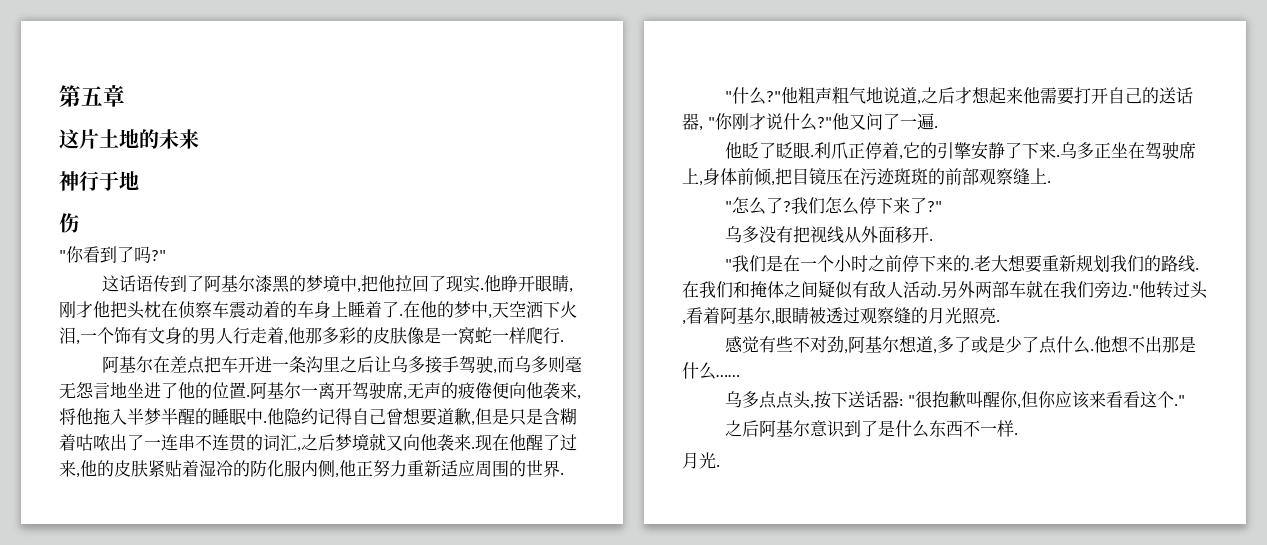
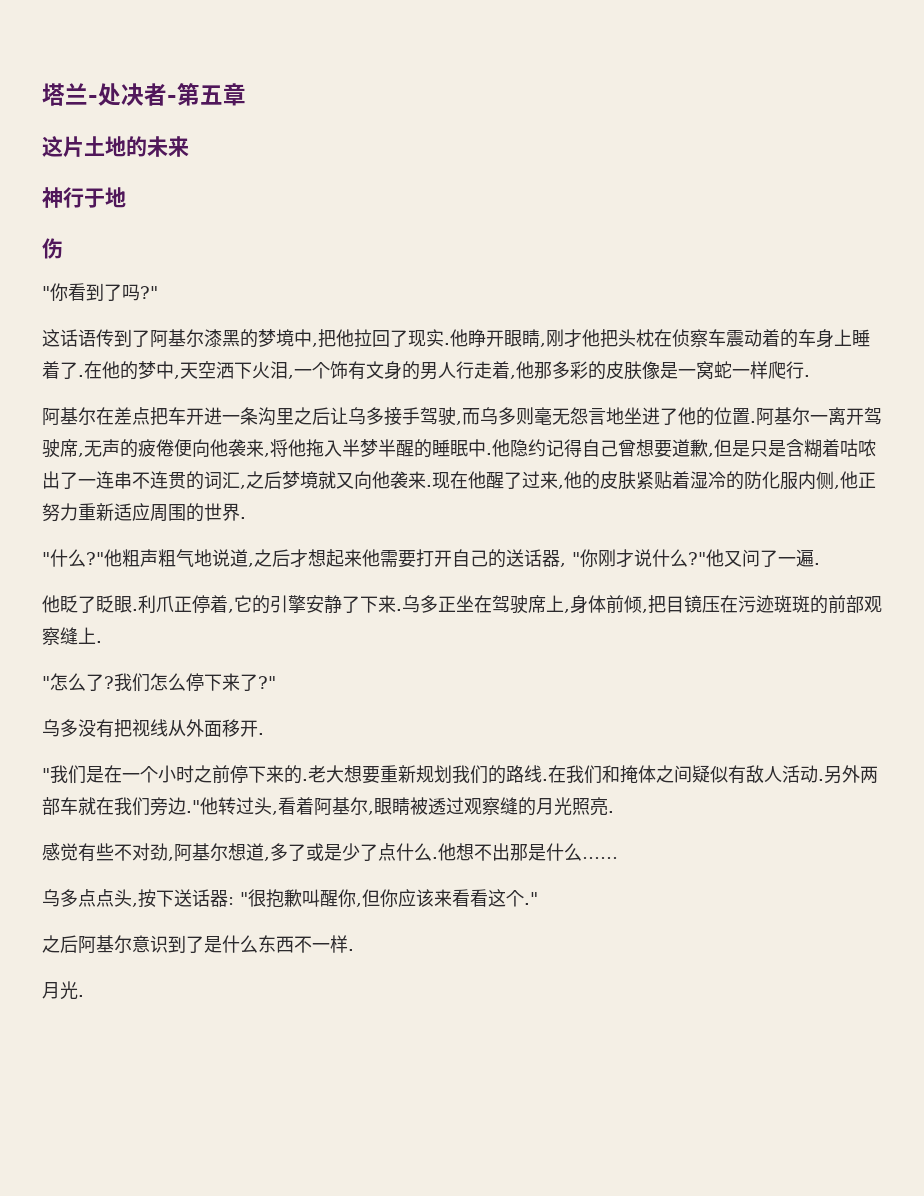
(59, 96) none -> [42,83,177,106] 塔兰-处决者-

